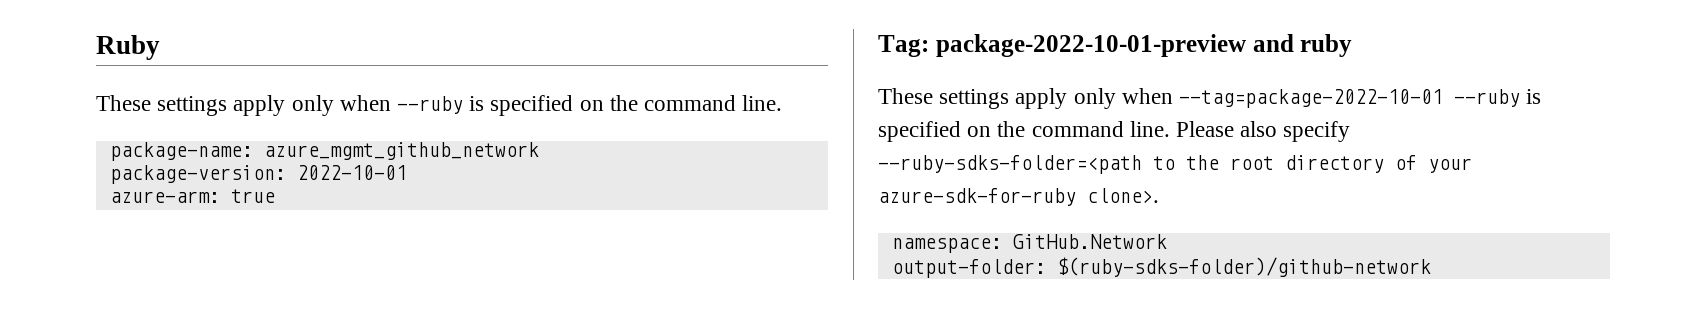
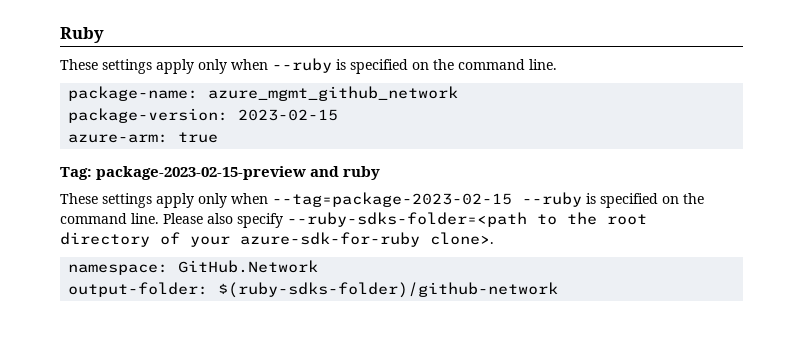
[296,165,407,180] 2022-10-01 -> [238,109,339,121] 2023-02-15
[935,34,1246,57] package-2022-10-01-preview -> [96,166,307,180] package-2023-02-15-preview
[1179,89,1444,108] --tag=package-2022-10-01 -> [272,192,512,207] --tag=package-2023-02-15

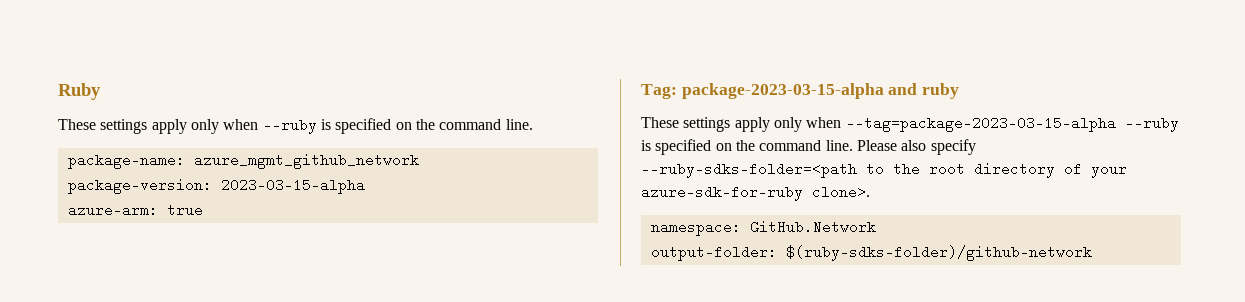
[238,109,339,121] 2023-02-15 -> [220,178,365,194] 2023-03-15-alpha
[96,166,307,180] package-2023-02-15-preview -> [681,83,884,99] package-2023-03-15-alpha
[272,192,512,207] --tag=package-2023-02-15 -> [845,116,1116,132] --tag=package-2023-03-15-alpha

